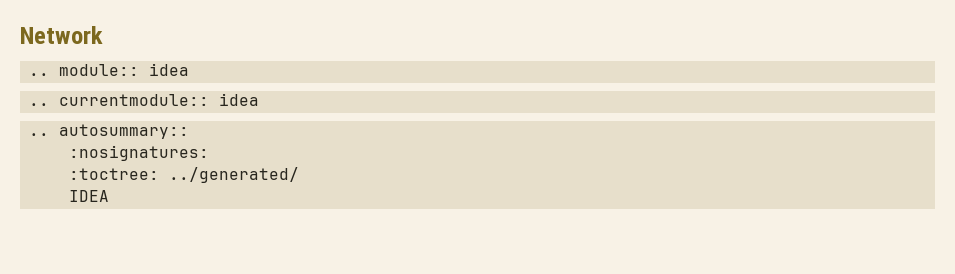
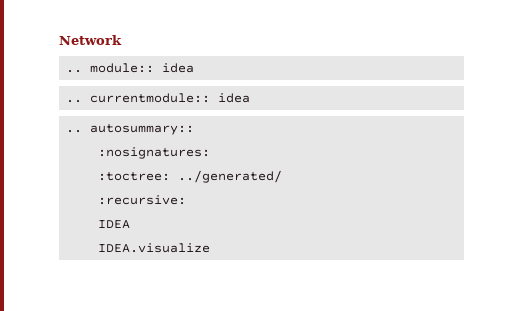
(300, 175) none -> [97,195,186,205] // :recursive:
(110, 196) none -> [97,243,210,253] // IDEA.visualize

